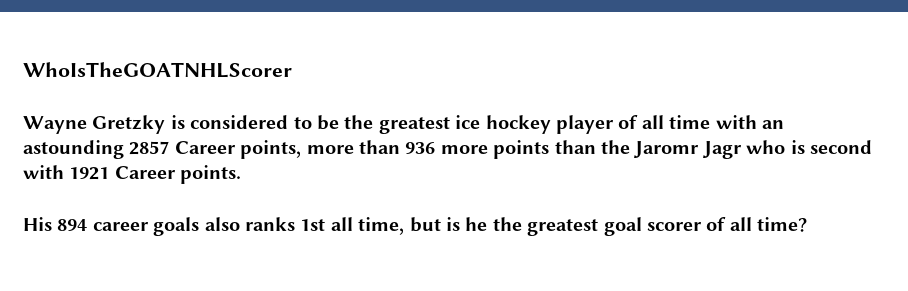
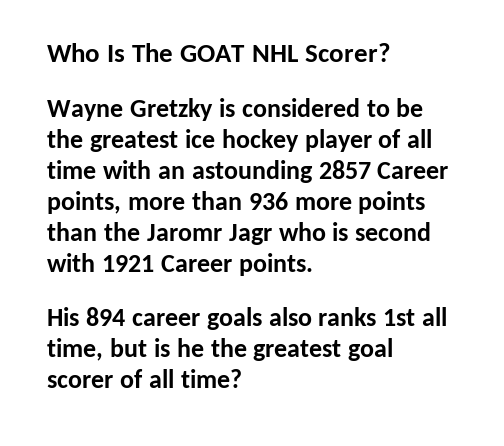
[23,62,292,78] WhoIsTheGOATNHLScorer -> [47,43,391,62] Who Is The GOAT NHL Scorer?

